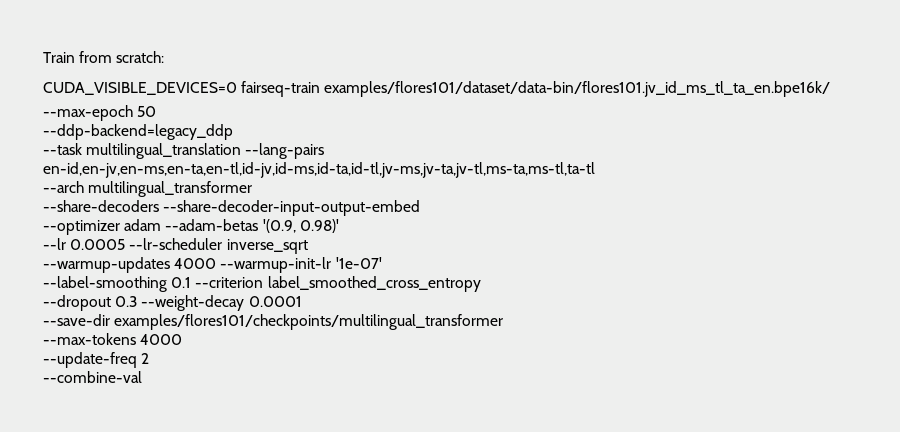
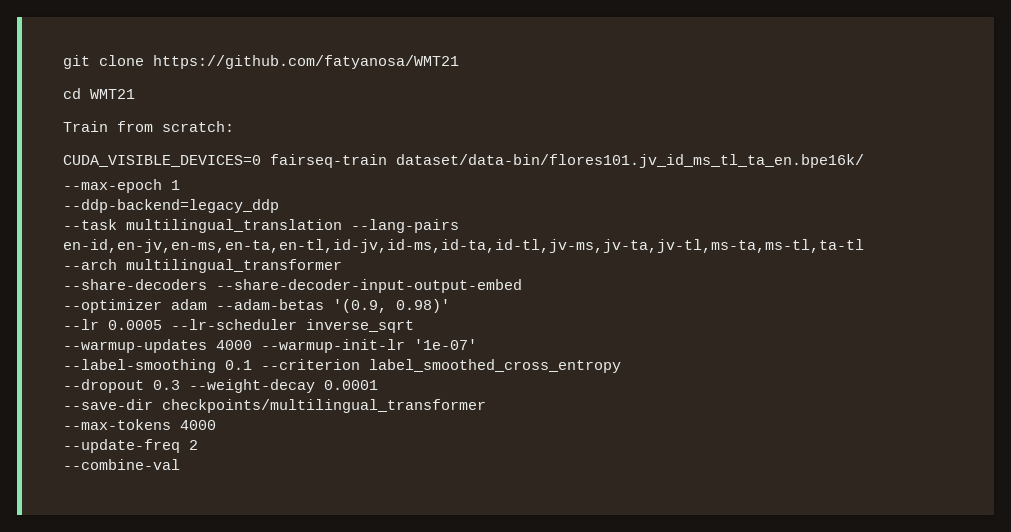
(43, 57) none -> [63,55,459,69] [63,88,135,99] git clone https://github.com/fatyanosa/WMT21 // cd WMT21 //
[324,81,831,97] examples/flores101/dataset/data-bin/flores101.jv_id_ms_tl_ta_en.bpe16k/ -> [396,154,864,168] dataset/data-bin/flores101.jv_id_ms_tl_ta_en.bpe16k/
[137,106,157,117] 50 -> [171,180,180,190] 1
[114,314,504,330] examples/flores101/checkpoints/multilingual_transformer -> [162,399,486,413] checkpoints/multilingual_transformer

